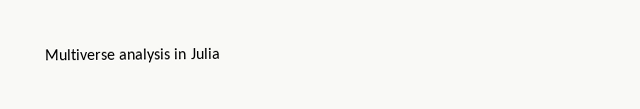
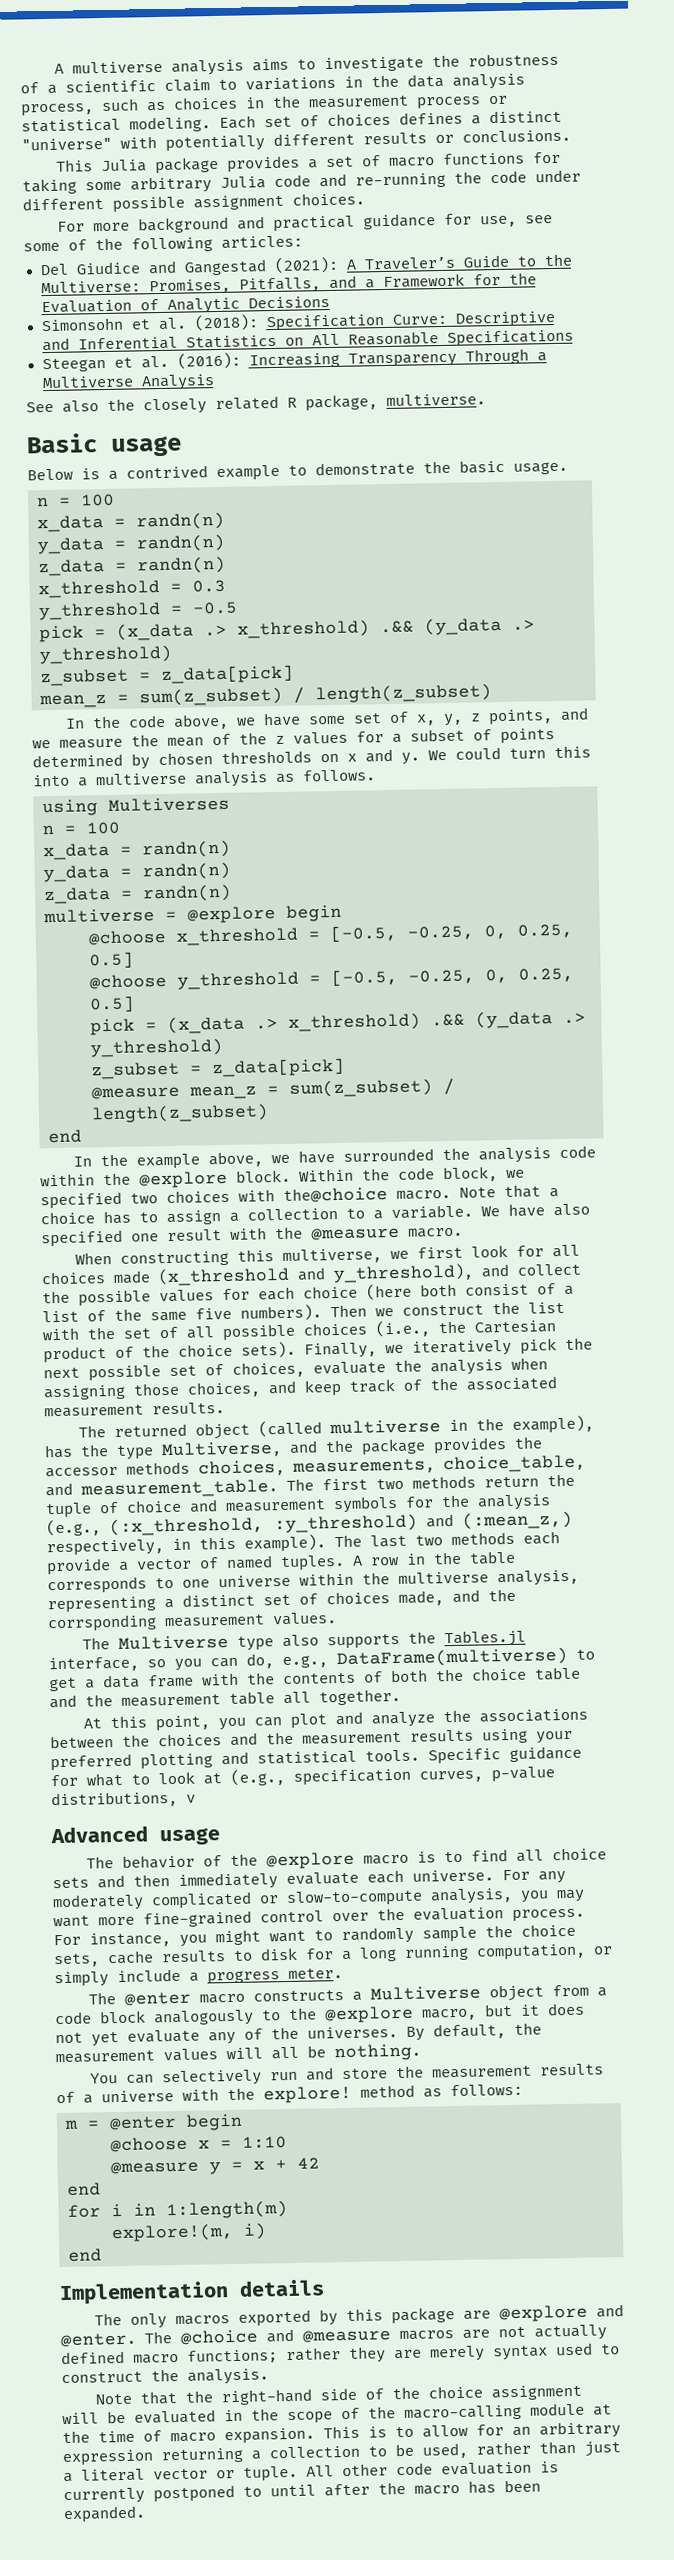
[44,47,221,63] Multiverse analysis in Julia -> [54,52,560,76] [20,73,525,94] [21,95,508,117] [21,109,562,133] [21,129,571,152] [56,151,562,175] [22,169,581,195] [22,192,365,213] [57,213,554,234] [23,235,303,253] [39,253,572,276] [40,272,537,295] [40,295,330,314] [40,310,556,332] [41,329,574,352] [41,348,547,373] [41,374,215,391] [26,393,486,415] [26,433,182,457] [27,459,568,482] [37,493,115,507] [37,511,225,533] [37,533,226,555] [38,555,226,577] [38,579,226,599] [38,601,238,621] [39,616,535,643] [39,644,172,665] [40,664,294,687] [39,683,492,709] [65,707,590,730] [32,728,555,749] [32,745,591,770] [32,769,376,788] [42,796,230,817] [42,821,121,835] [43,839,231,861] [43,861,231,883] [43,883,232,905] [43,904,342,924] [88,923,573,946] [89,951,134,969] [89,967,574,990] [89,995,135,1013] [90,1010,586,1036] [90,1037,223,1058] [91,1057,345,1080] [91,1077,455,1100] [91,1103,269,1124] [48,1129,82,1144] [73,1145,597,1170] [40,1166,525,1189] [40,1184,559,1210] [40,1203,590,1226] [41,1226,463,1248] [75,1244,581,1267] [41,1263,581,1287] [42,1283,574,1307] [42,1301,565,1323] [42,1320,556,1342] [43,1337,593,1364] [43,1357,548,1382] [43,1376,557,1401] [44,1402,225,1418] [78,1415,595,1440] [44,1436,543,1460] [45,1454,585,1478] [45,1473,575,1499] [45,1494,551,1519] [46,1510,573,1537] [46,1531,560,1557] [46,1550,516,1576] [47,1569,579,1595] [47,1588,516,1614] [47,1612,337,1633] [82,1629,527,1651] [48,1646,595,1673] [49,1666,581,1692] [49,1688,401,1709] [83,1708,589,1732] [50,1728,573,1749] [50,1745,582,1772] [50,1766,555,1787] [51,1790,196,1809] [50,1825,221,1846] [86,1847,608,1870] [52,1869,566,1890] [52,1887,585,1912] [53,1907,585,1928] [53,1923,576,1948] [53,1943,613,1968] [54,1968,343,1988] [88,1984,608,2006] [54,2002,585,2027] [55,2022,542,2047] [55,2043,421,2064] [90,2063,605,2087] [56,2083,523,2104] [64,2113,243,2131] [110,2136,287,2153] [110,2157,320,2175] [67,2182,101,2196] [67,2200,288,2220] [111,2222,267,2243] [68,2248,102,2262] [59,2279,325,2306] [94,2304,625,2329] [60,2324,607,2348] [61,2342,620,2365] [61,2368,269,2385] [95,2384,583,2406] [62,2402,612,2425] [62,2421,621,2445] [62,2440,621,2467] [63,2461,559,2483] [63,2479,541,2505] [63,2505,146,2524] A multiverse analysis aims to investigate the robustness of a scientific claim to variations in the data analysis process, such as choices in the measurement process or statistical modeling. Each set of choices defines a distinct "universe" with potentially different results or conclusions. // This Julia package provides a set of macro functions for taking some arbitrary Julia code and re-running the code under different possible assignment choices. // For more background and practical guidance for use, see some of the following articles: // Del Giudice and Gangestad (2021): A Traveler’s Guide to the Multiverse: Promises, Pitfalls, and a Framework for the Evaluation of Analytic Decisions // Simonsohn et al. (2018): Specification Curve: Descriptive and Inferential Statistics on All Reasonable Specifications // Steegan et al. (2016): Increasing Transparency Through a Multiverse Analysis // See also the closely related R package, multiverse. // Basic usage // Below is a contrived example to demonstrate the basic usage. // n = 100 // x_data = randn(n) // y_data = randn(n) // z_data = randn(n) // x_threshold = 0.3 // y_threshold = -0.5 // pick = (x_data .> x_threshold) .&& (y_data .> y_threshold) // z_subset = z_data[pick] // mean_z = sum(z_subset) / length(z_subset) // In the code above, we have some set of x, y, z points, and we measure the mean of the z values for a subset of points determined by chosen thresholds on x and y. We could turn this into a multiverse analysis as follows. // using Multiverses // n = 100 // x_data = randn(n) // y_data = randn(n) // z_data = randn(n) // multiverse = @explore begin // @choose x_threshold = [-0.5, -0.25, 0, 0.25, 0.5] // @choose y_threshold = [-0.5, -0.25, 0, 0.25, 0.5] // pick = (x_data .> x_threshold) .&& (y_data .> y_threshold) // z_subset = z_data[pick] // @measure mean_z = sum(z_subset) / length(z_subset) // end // In the example above, we have surrounded the analysis code within the @explore block. Within the code block, we specified two choices with the@choice macro. Note that a choice has to assign a collection to a variable. We have also specified one result with the @measure macro. // When constructing this multiverse, we first look for all choices made (x_threshold and y_threshold), and collect the possible values for each choice (here both consist of a list of the same five numbers). Then we construct the list with the set of all possible choices (i.e., the Cartesian product of the choice sets). Finally, we iteratively pick the next possible set of choices, evaluate the analysis when assigning those choices, and keep track of the associated measurement results. // The returned object (called multiverse in the example), has the type Multiverse, and the package provides the accessor methods choices, measurements, choice_table, and measurement_table. The first two methods return the tuple of choice and measurement symbols for the analysis (e.g., (:x_threshold, :y_threshold) and (:mean_z,) respectively, in this example). The last two methods each provide a vector of named tuples. A row in the table corresponds to one universe within the multiverse analysis, representing a distinct set of choices made, and the corrsponding measurement values. // The Multiverse type also supports the Tables.jl interface, so you can do, e.g., DataFrame(multiverse) to get a data frame with the contents of both the choice table and the measurement table all together. // At this point, you can plot and analyze the associations between the choices and the measurement results using your preferred plotting and statistical tools. Specific guidance for what to look at (e.g., specification curves, p-value distributions, v // Advanced usage // The behavior of the @explore macro is to find all choice sets and then immediately evaluate each universe. For any moderately complicated or slow-to-compute analysis, you may want more fine-grained control over the evaluation process. For instance, you might want to randomly sample the choice sets, cache results to disk for a long running computation, or simply include a progress meter. // The @enter macro constructs a Multiverse object from a code block analogously to the @explore macro, but it does not yet evaluate any of the universes. By default, the measurement values will all be nothing. // You can selectively run and store the measurement results of a universe with the explore! method as follows: // m = @enter begin // @choose x = 1:10 // @measure y = x + 42 // end // for i in 1:length(m) // explore!(m, i) // end // Implementation details // The only macros exported by this package are @explore and @enter. The @choice and @measure macros are not actually defined macro functions; rather they are merely syntax used to construct the analysis. // Note that the right-hand side of the choice assignment will be evaluated in the scope of the macro-calling module at the time of macro expansion. This is to allow for an arbitrary expression returning a collection to be used, rather than just a literal vector or tuple. All other code evaluation is currently postponed to until after the macro has been expanded.

